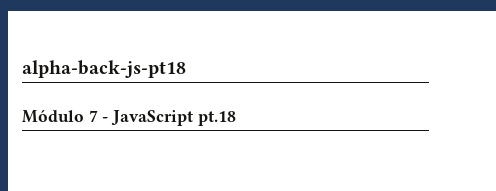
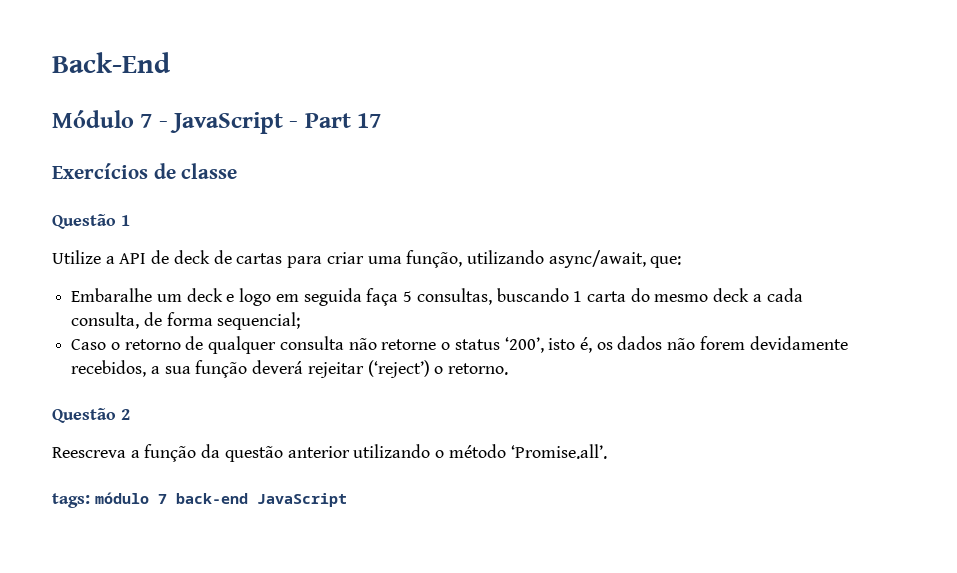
[22,60,186,78] alpha-back-js-pt18 -> [52,52,171,73] Back-End
[197,111,236,126] pt.18 -> [289,113,382,128] [52,163,238,179] [52,214,130,229] [52,250,682,268] [71,288,803,306] [71,312,301,330] [71,336,848,354] [71,360,509,378] [52,408,130,423] [52,444,607,462] [52,492,347,508] - Part 17 // Exercícios de classe // Questão 1 // Utilize a API de deck de cartas para criar uma função, utilizando async/await, que: // Embaralhe um deck e logo em seguida faça 5 consultas, buscando 1 carta do mesmo deck a cada consulta, de forma sequencial; // Caso o retorno de qualquer consulta não retorne o status ‘200’, isto é, os dados não forem devidamente recebidos, a sua função deverá rejeitar (‘reject’) o retorno. // Questão 2 // Reescreva a função da questão anterior utilizando o método ‘Promise.all’. // tags: módulo 7 back-end JavaScript

